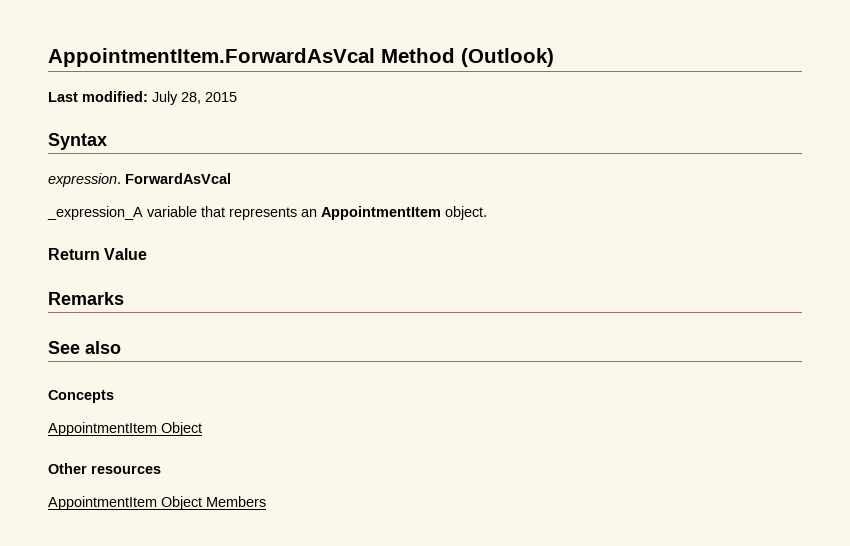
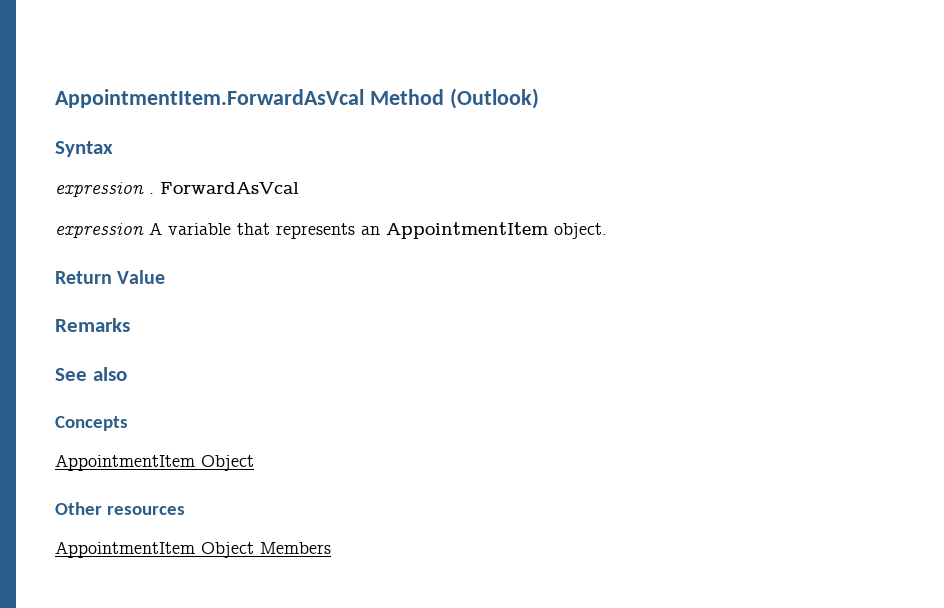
[48,91,237,105] // Last modified: July 28, 2015 -> (539, 98) none
[48,173,121,187] expression. -> [55,182,154,197] expression .
[47,206,143,220] _expression_A -> [55,222,162,238] expression A

